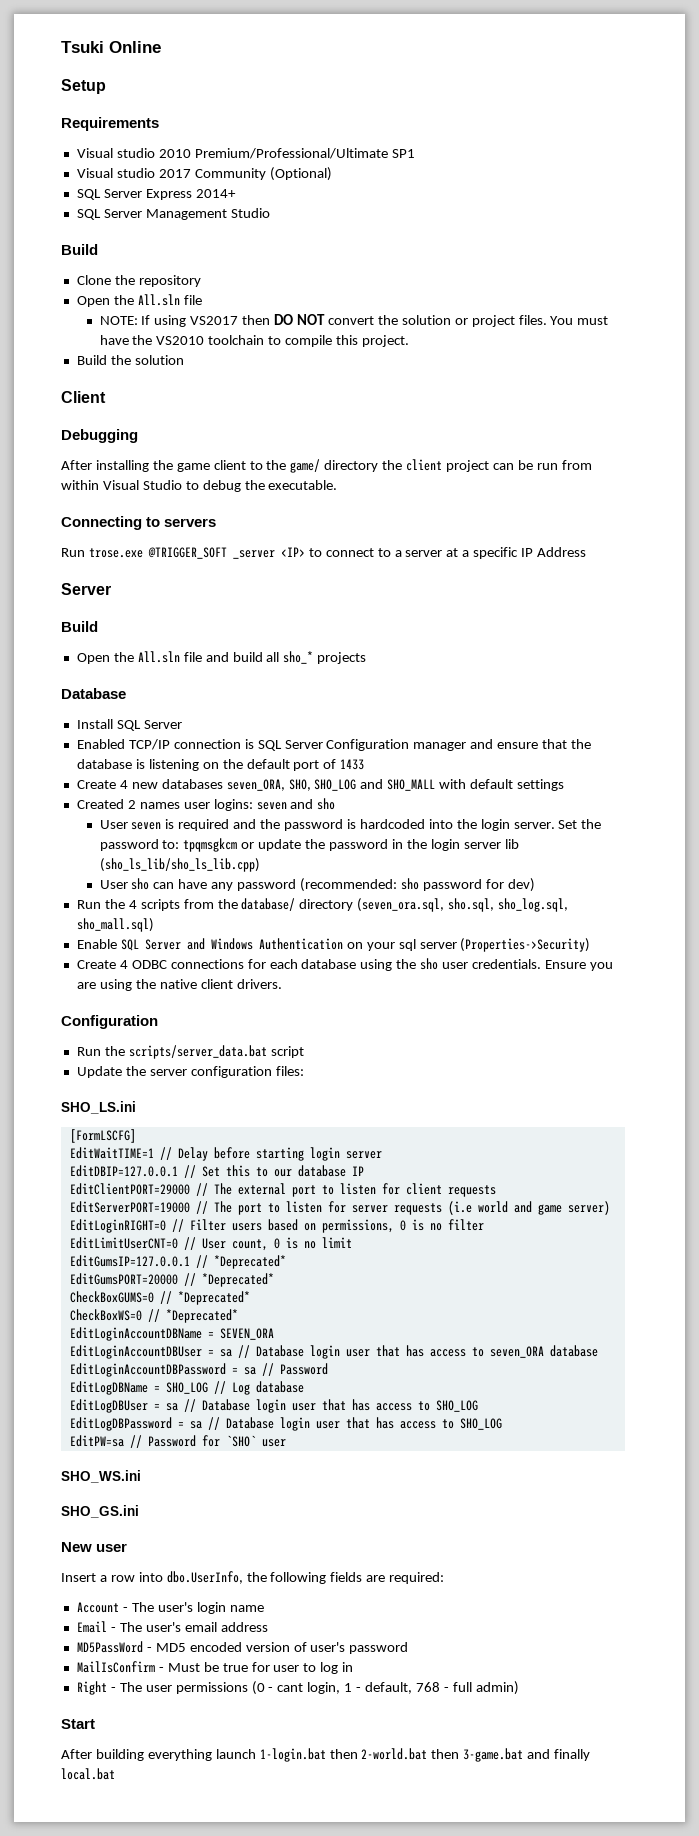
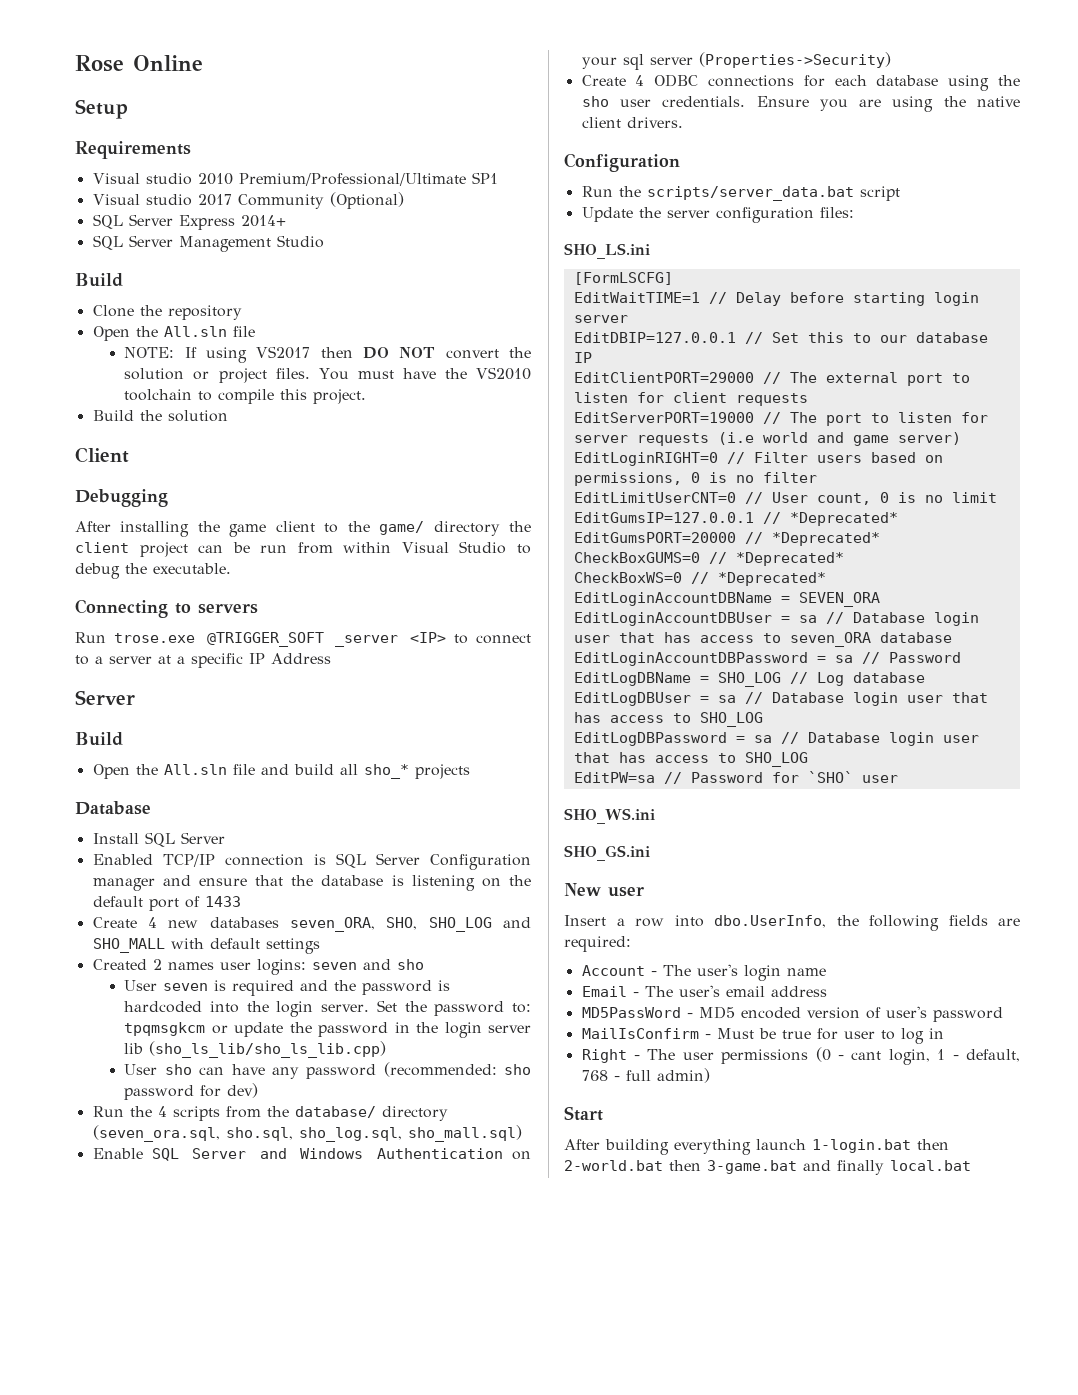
[61,41,104,53] Tsuki -> [75,55,124,72] Rose

